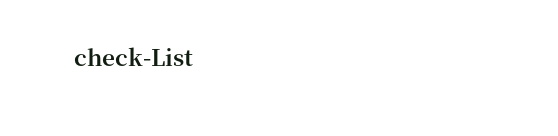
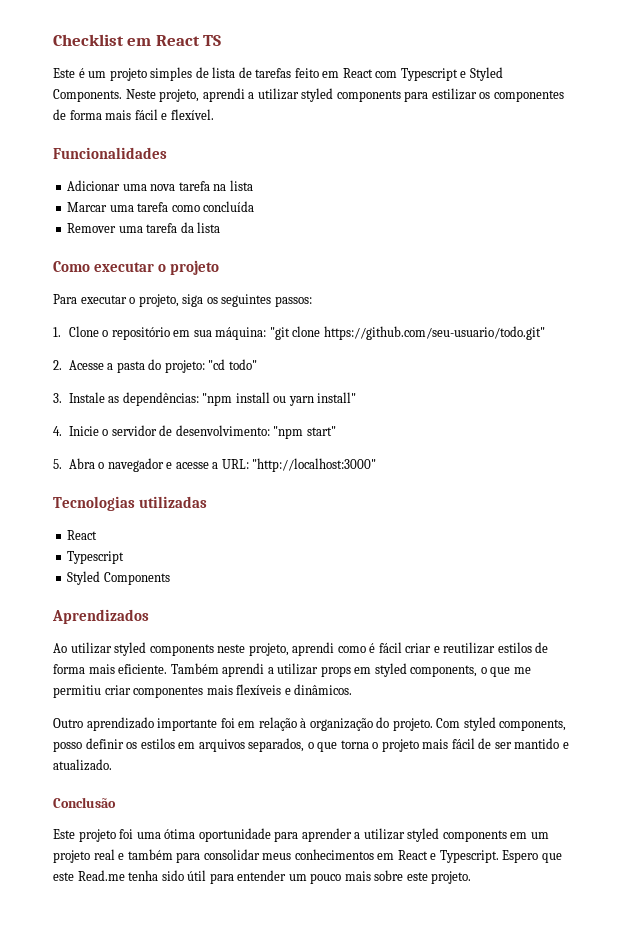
[74,47,193,66] check-List -> [53,34,222,46] [53,67,503,81] [53,88,564,102] [53,109,214,120] [53,147,167,159] [67,180,253,191] [67,201,255,212] [67,222,221,233] [53,260,220,275] [53,294,312,307] [53,326,545,340] [53,359,257,373] [53,392,357,406] [53,425,336,439] [53,458,377,472] [53,496,208,511] [67,530,98,540] [67,551,125,564] [67,571,170,585] [52,609,149,624] [53,642,549,656] [53,663,531,677] [53,684,353,698] [53,717,567,731] [53,738,569,752] [53,759,112,771] [53,797,116,808] [53,828,549,842] [53,849,562,863] [53,870,472,884] Checklist em React TS // Este é um projeto simples de lista de tarefas feito em React com Typescript e Styled Components. Neste projeto, aprendi a utilizar styled components para estilizar os componentes de forma mais fácil e flexível. // Funcionalidades // Adicionar uma nova tarefa na lista // Marcar uma tarefa como concluída // Remover uma tarefa da lista // Como executar o projeto // Para executar o projeto, siga os seguintes passos: // 1. Clone o repositório em sua máquina: "git clone https://github.com/seu-usuario/todo.git" // 2. Acesse a pasta do projeto: "cd todo" // 3. Instale as dependências: "npm install ou yarn install" // 4. Inicie o servidor de desenvolvimento: "npm start" // 5. Abra o navegador e acesse a URL: "http://localhost:3000" // Tecnologias utilizadas // React // Typescript // Styled Components // Aprendizados // Ao utilizar styled components neste projeto, aprendi como é fácil criar e reutilizar estilos de forma mais eficiente. Também aprendi a utilizar props em styled components, o que me permitiu criar componentes mais flexíveis e dinâmicos. // Outro aprendizado importante foi em relação à organização do projeto. Com styled components, posso definir os estilos em arquivos separados, o que torna o projeto mais fácil de ser mantido e atualizado. // Conclusão // Este projeto foi uma ótima oportunidade para aprender a utilizar styled components em um projeto real e também para consolidar meus conhecimentos em React e Typescript. Espero que este Read.me tenha sido útil para entender um pouco mais sobre este projeto.

